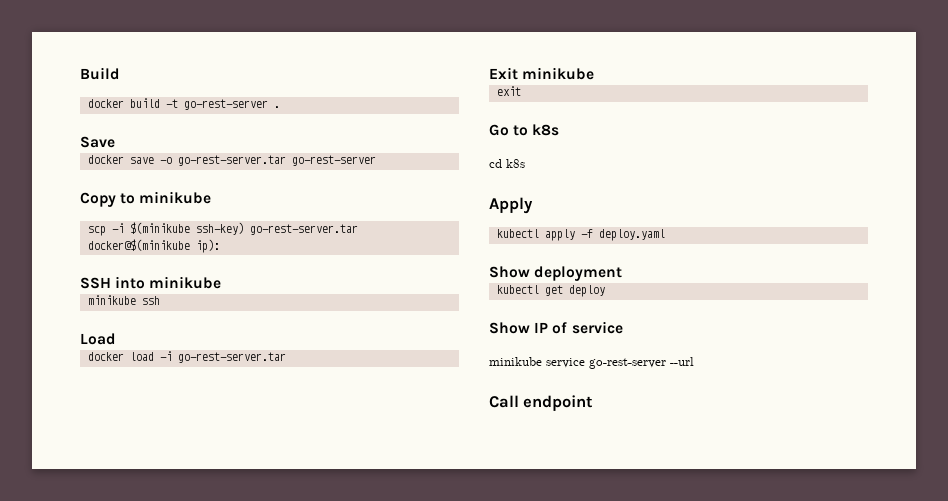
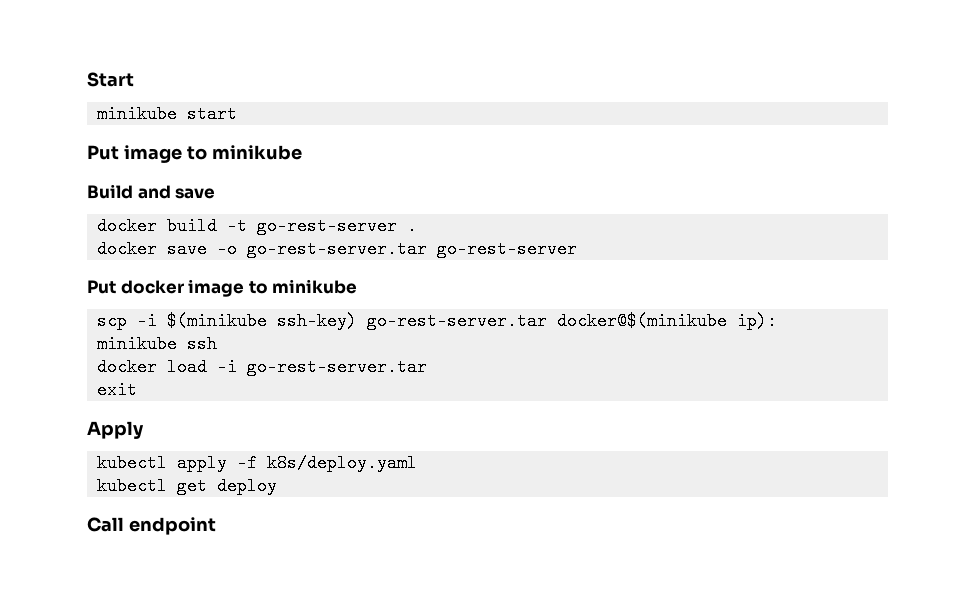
(80, 73) none -> [87,72,134,87] [96,105,237,123] [87,145,302,163] Start // minikube start // Put image to minikube //
(120, 73) none -> [137,185,216,199] and save
[80,136,115,148] // Save -> (417, 226) none
[80,192,116,207] Copy -> [87,279,245,297] Put docker image
[80,276,222,289] // SSH into minikube -> (777, 321) none
[80,333,116,345] // Load -> (217, 344) none
[489,67,595,80] // Exit minikube -> (427, 367) none
[489,124,560,136] [489,159,525,168] // Go to k8s // cd k8s -> (137, 390) none
[598,229,665,241] [489,266,623,281] deploy.yaml // Show deployment -> [266,454,417,472] k8s/deploy.yaml
[489,321,623,334] [489,357,694,369] // Show IP of service // minikube service go-rest-server --url -> (277, 486) none

